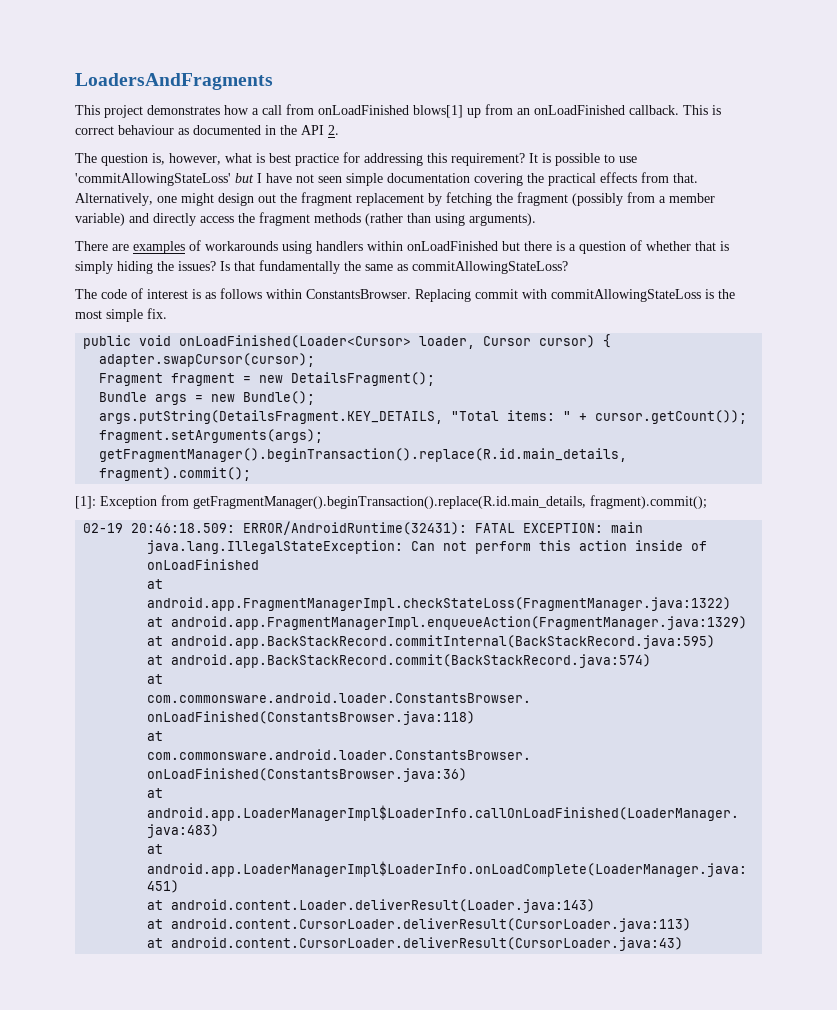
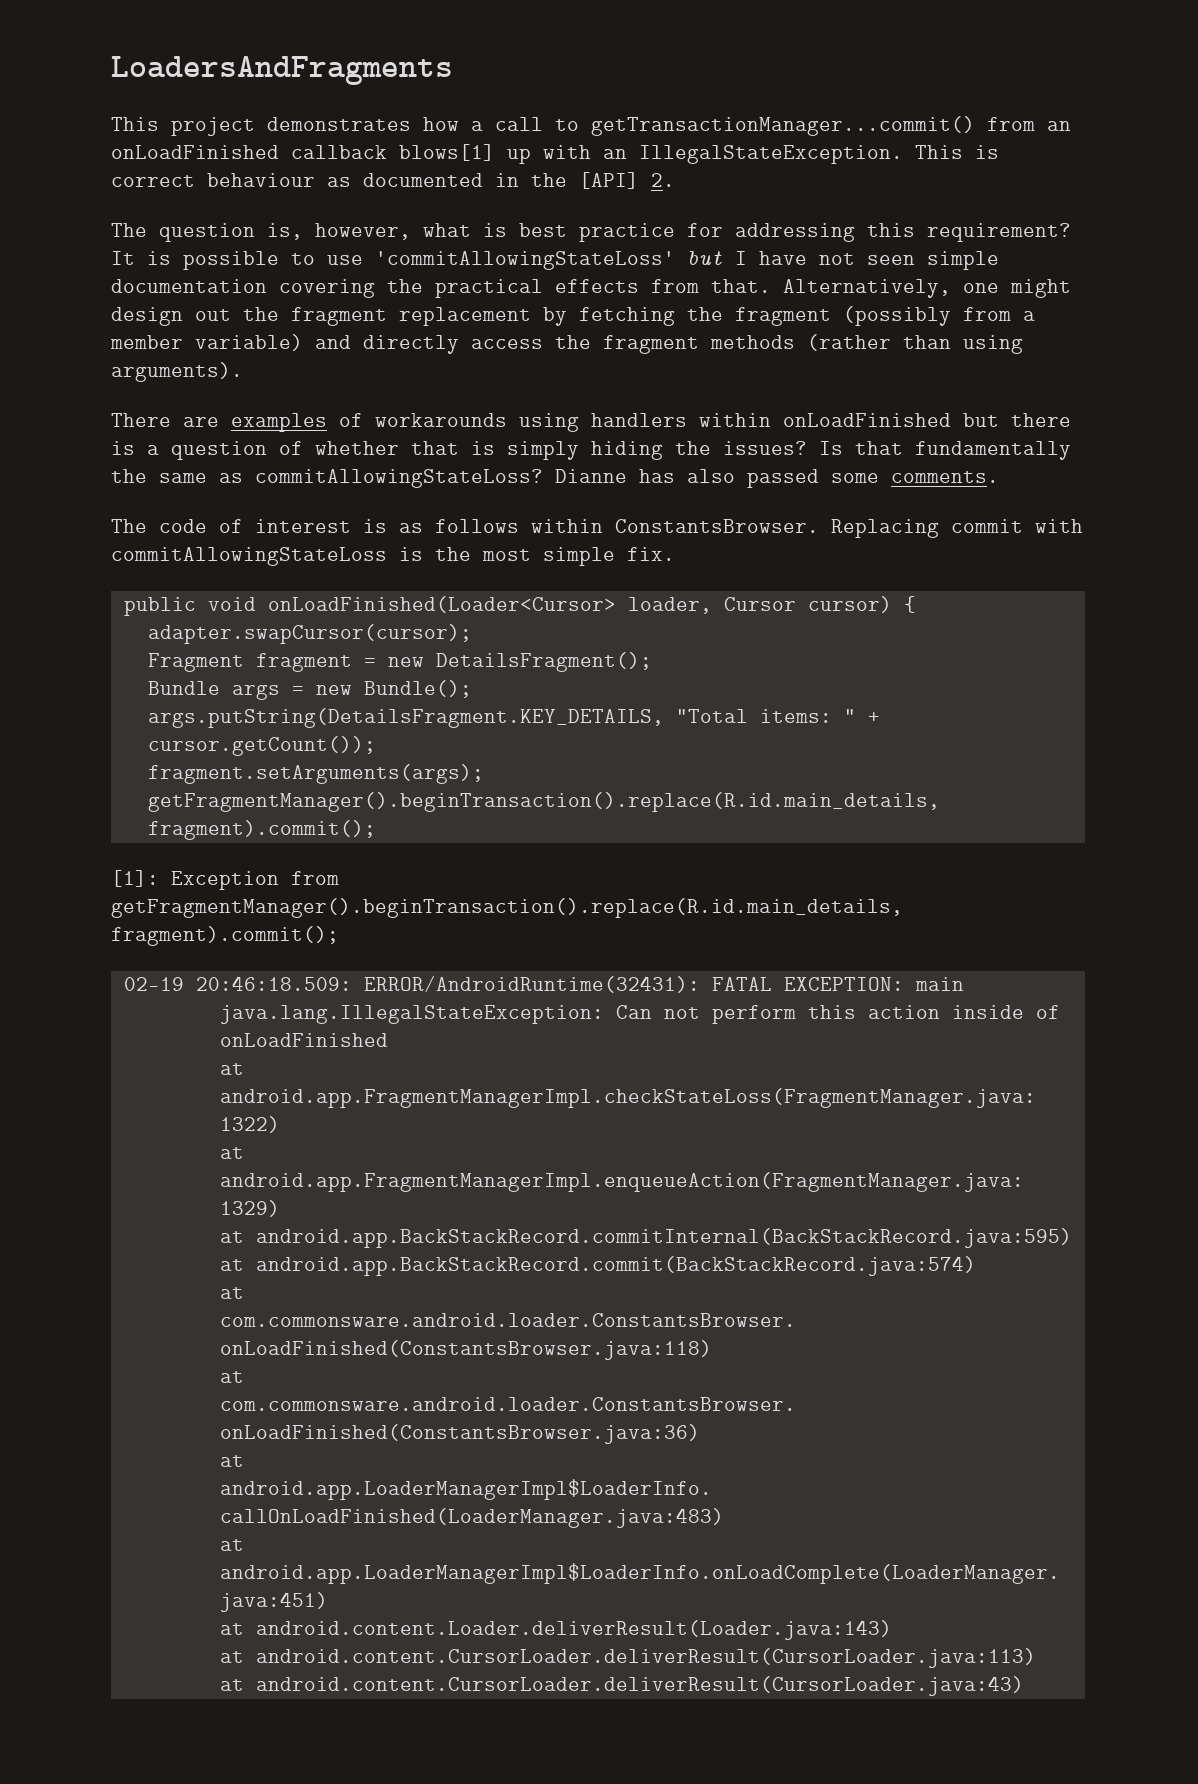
[286,104,679,118] from onLoadFinished blows[1] up from an onLoadFinished callback. -> [555,116,1071,136] [111,144,903,164] to getTransactionManager...commit() from an onLoadFinished callback blows[1] up with an IllegalStateException.
[301,125,324,135] API -> [579,172,639,189] [API]
(568, 267) none -> [555,469,999,488] Dianne has also passed some comments.

